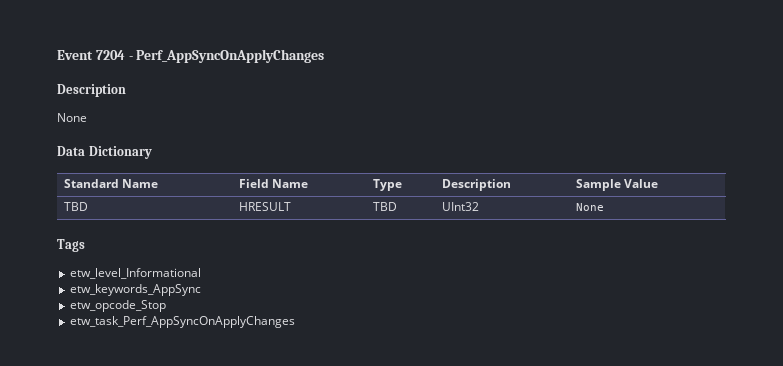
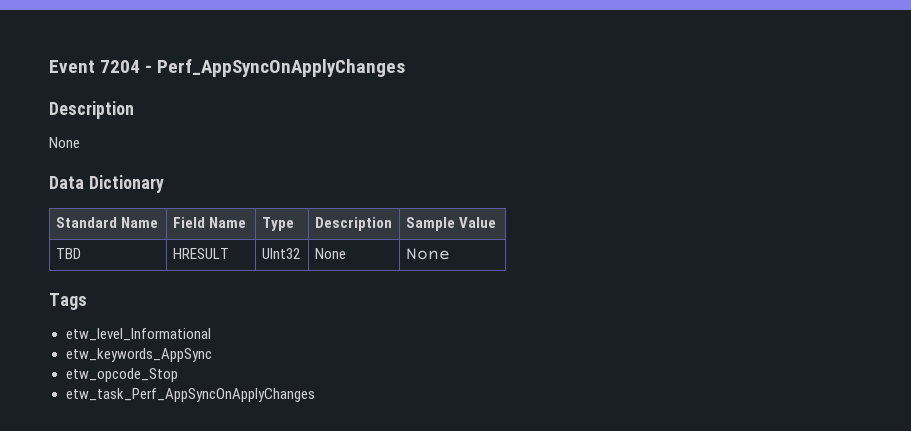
[372,202,397,211] [441,202,479,211] TBD | UInt32 -> [261,248,300,259] [314,248,346,259] UInt32 | None

